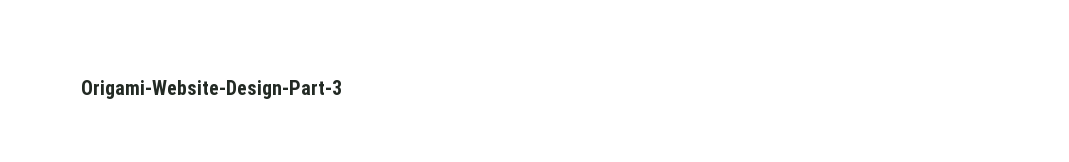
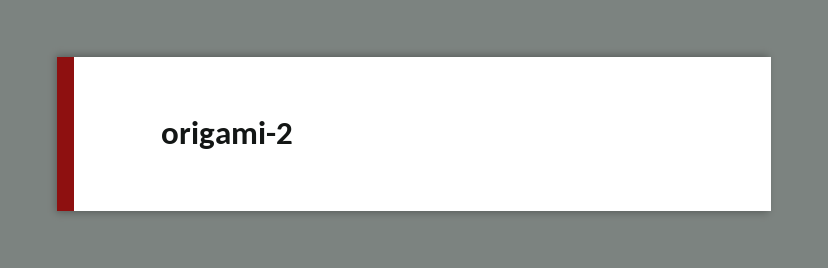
[81,80,342,99] Origami-Website-Design-Part-3 -> [161,121,293,149] origami-2

